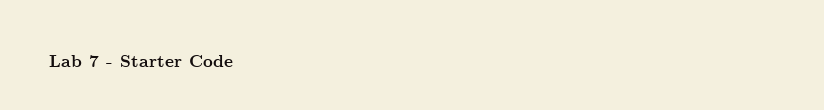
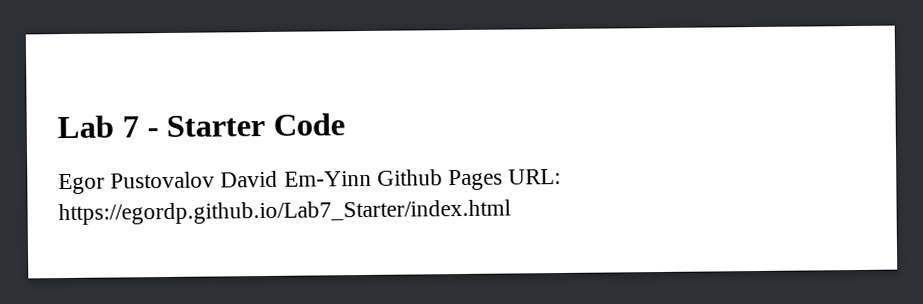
(233, 61) none -> [58,168,562,195] [58,199,511,226] // Egor Pustovalov David Em-Yinn Github Pages URL: https://egordp.github.io/Lab7_Starter/index.html

